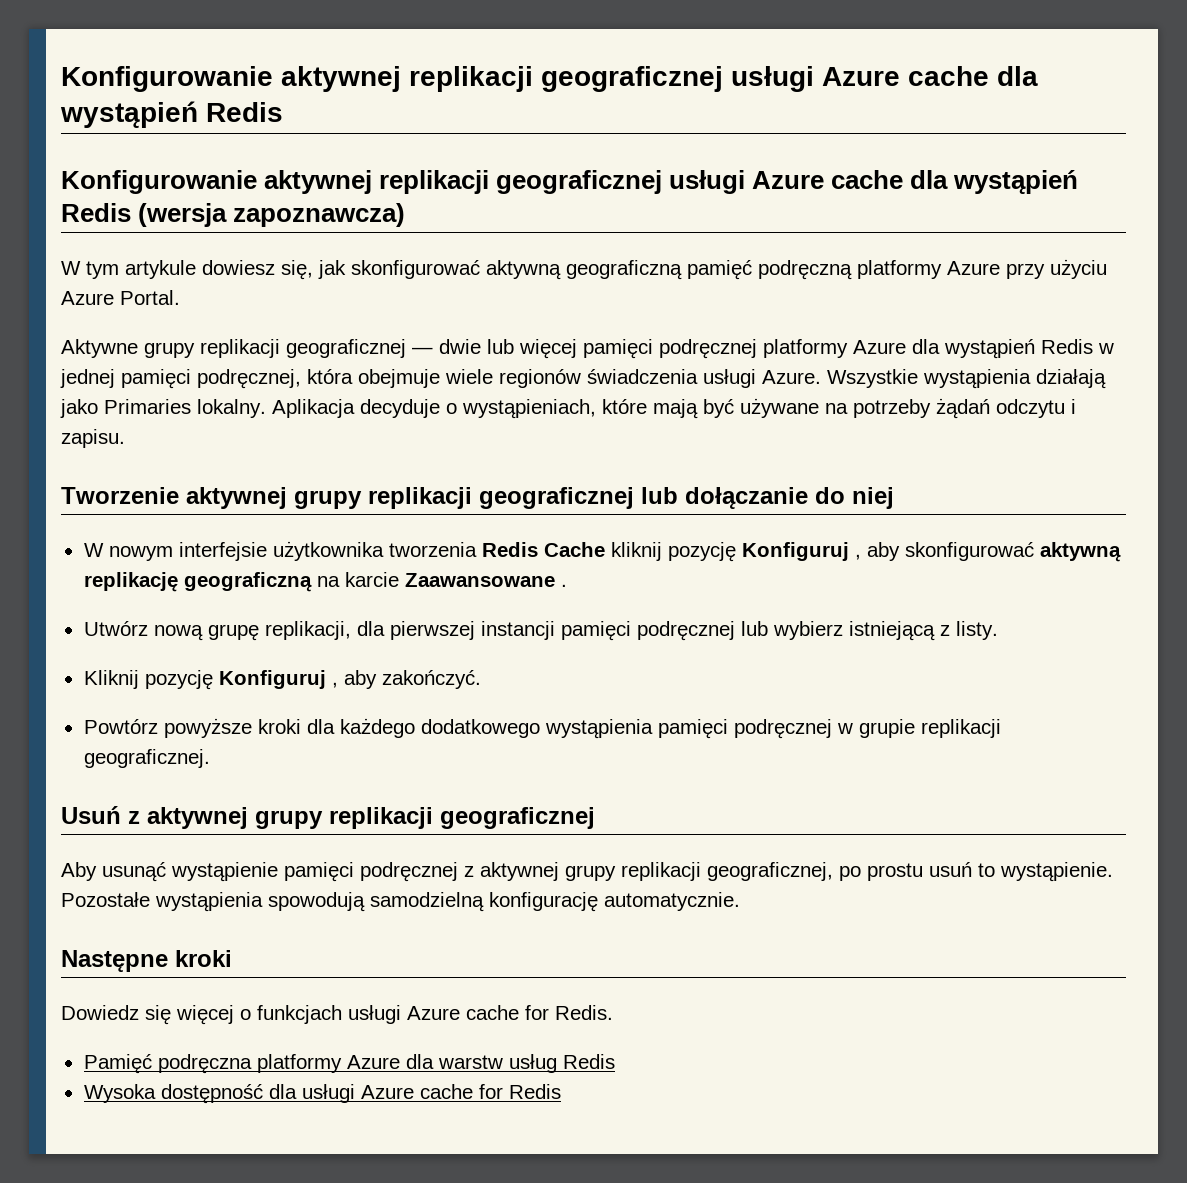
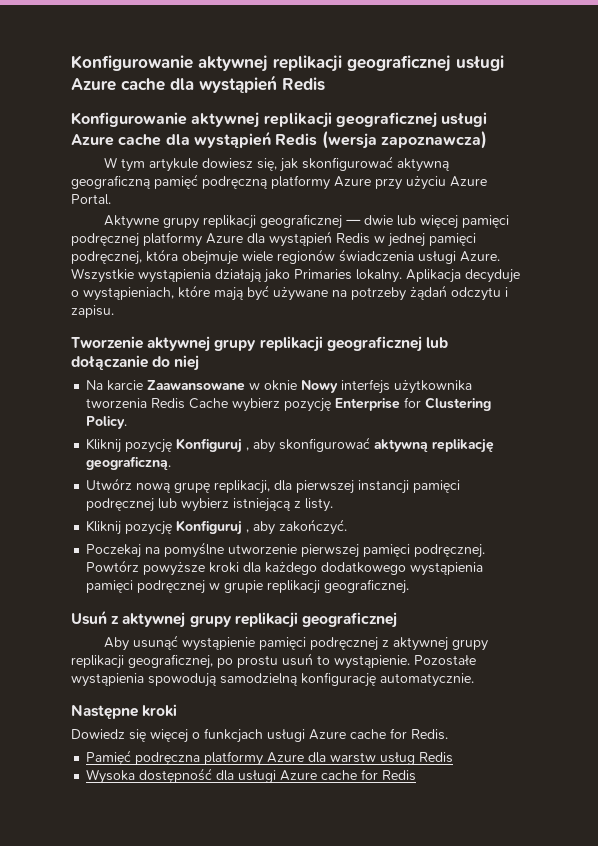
[83,541,662,561] W nowym interfejsie użytkownika tworzenia Redis Cache kliknij -> [86,379,473,394] [86,397,492,412] [86,416,128,429] [86,438,122,453] Na karcie Zaawansowane w oknie Nowy interfejs użytkownika tworzenia Redis Cache wybierz pozycję Enterprise for Clustering Policy. // Kliknij
[183,572,567,592] geograficzną na karcie Zaawansowane . -> [86,456,172,470] geograficzną.
(481, 679) none -> [86,542,486,558] Poczekaj na pomyślne utworzenie pierwszej pamięci podręcznej.

